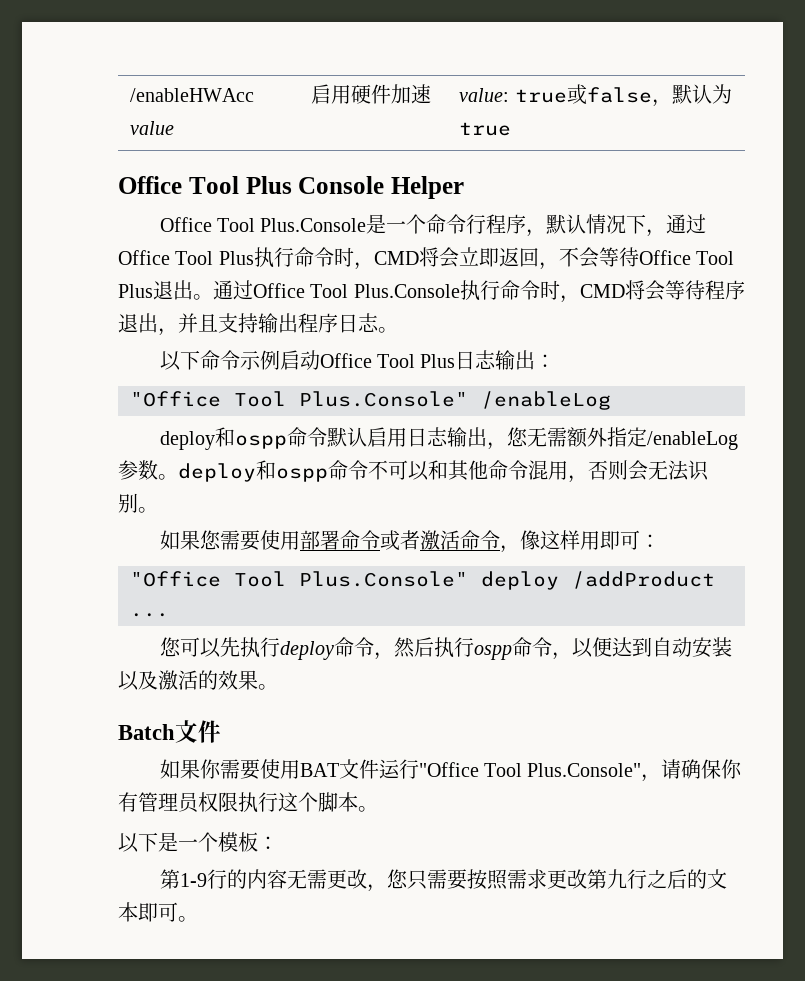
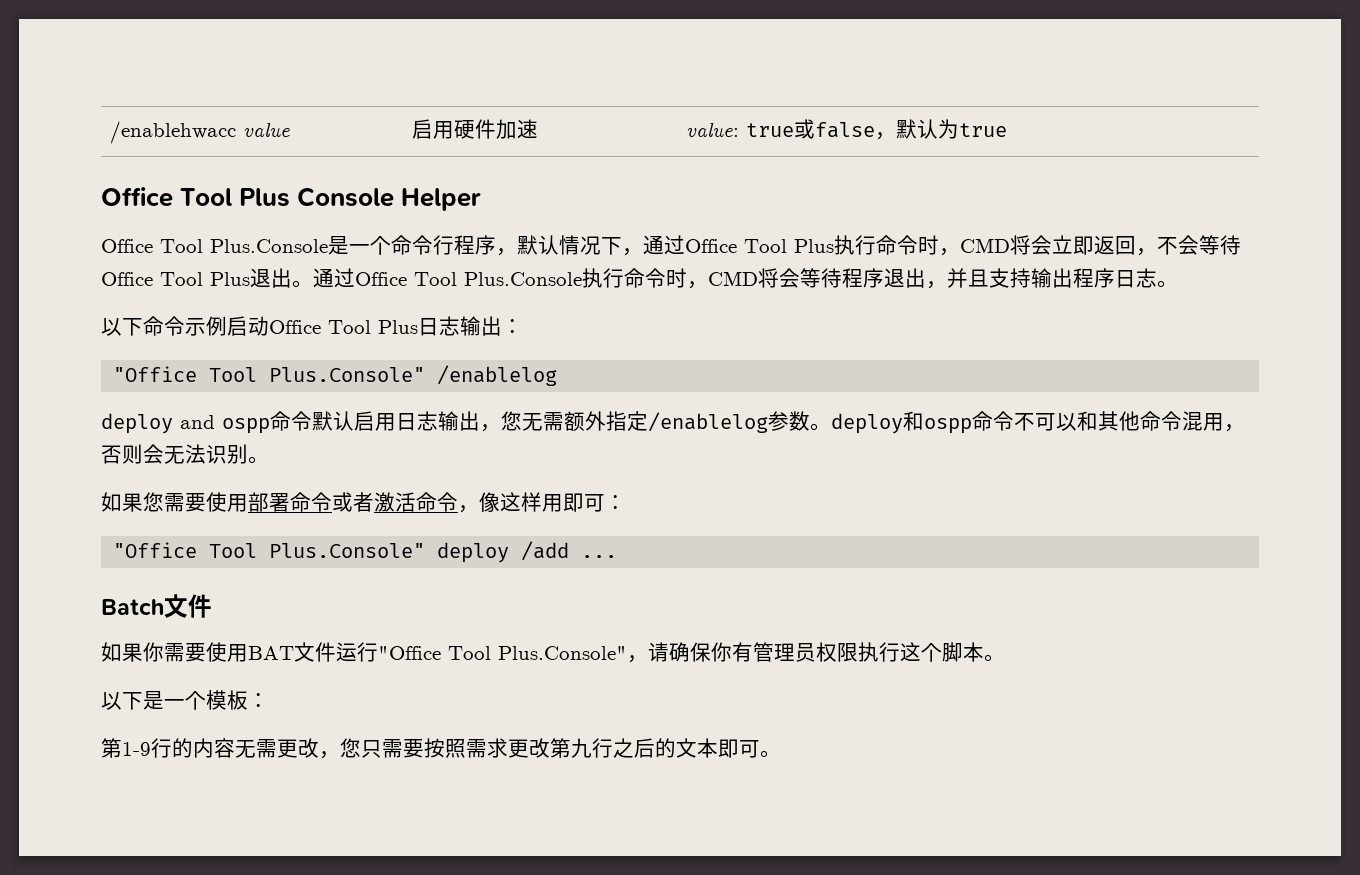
[130,88,255,102] /enableHWAcc -> [110,121,237,144] /enablehwacc
[481,391,611,410] [159,427,235,450] /enableLog // deploy和 -> [437,365,558,386] [101,413,215,434] /enablelog // deploy and
[646,431,738,450] /enableLog -> [648,412,768,433] /enablelog
[572,571,715,589] /addProduct -> [521,541,570,561] /add
[159,637,732,660] [118,670,278,691] // 您可以先执行deploy命令，然后执行ospp命令，以便达到自动安装以及激活的效果。 -> (618, 556) none

